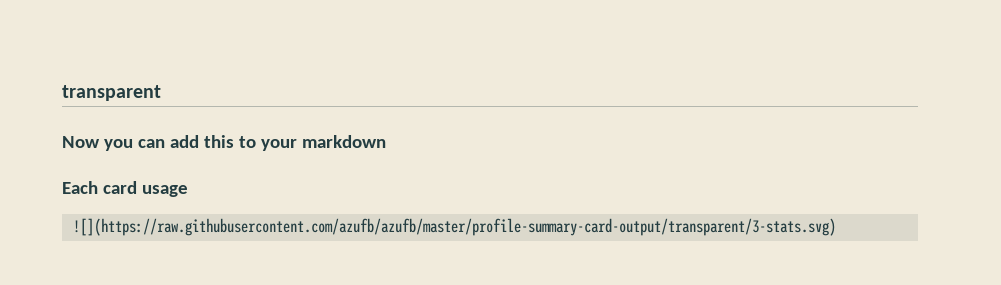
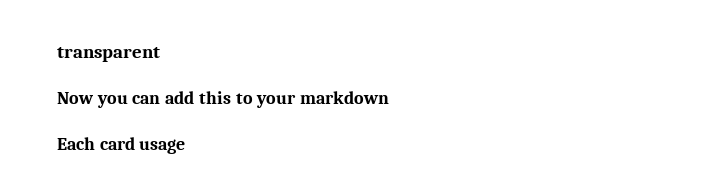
[72,218,836,236] // ![](https://raw.githubusercontent.com/azufb/azufb/master/profile-summary-card-output/transparent/3-stats.svg) -> (186, 146) none

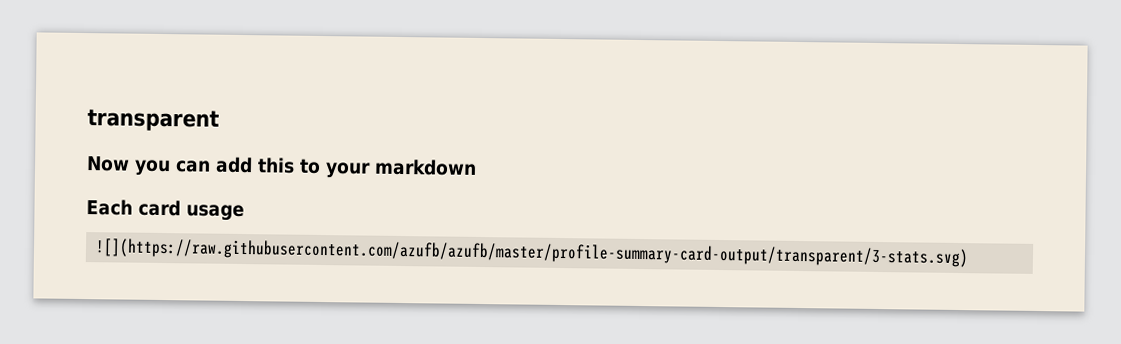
(186, 146) none -> [94,238,969,268] // ![](https://raw.githubusercontent.com/azufb/azufb/master/profile-summary-card-output/transparent/3-stats.svg)

